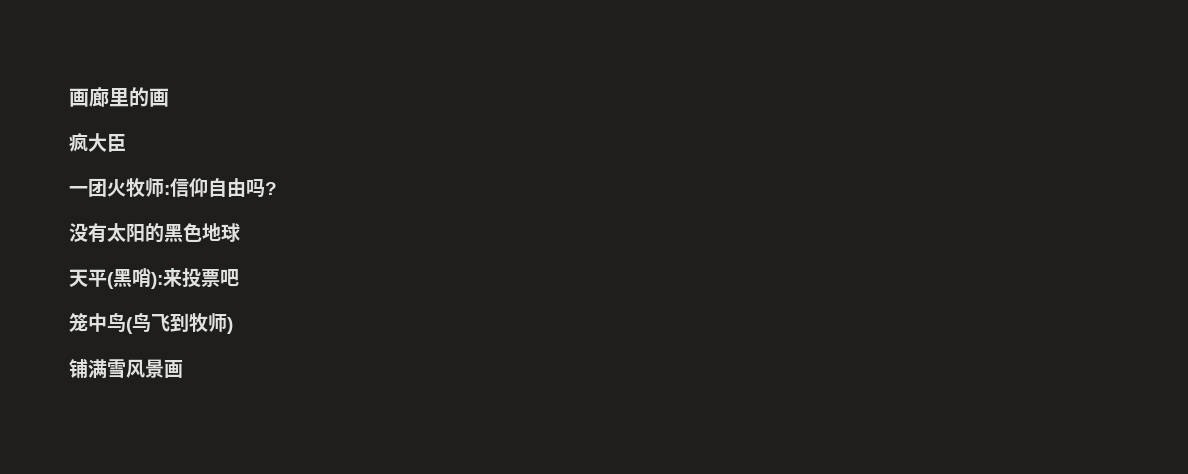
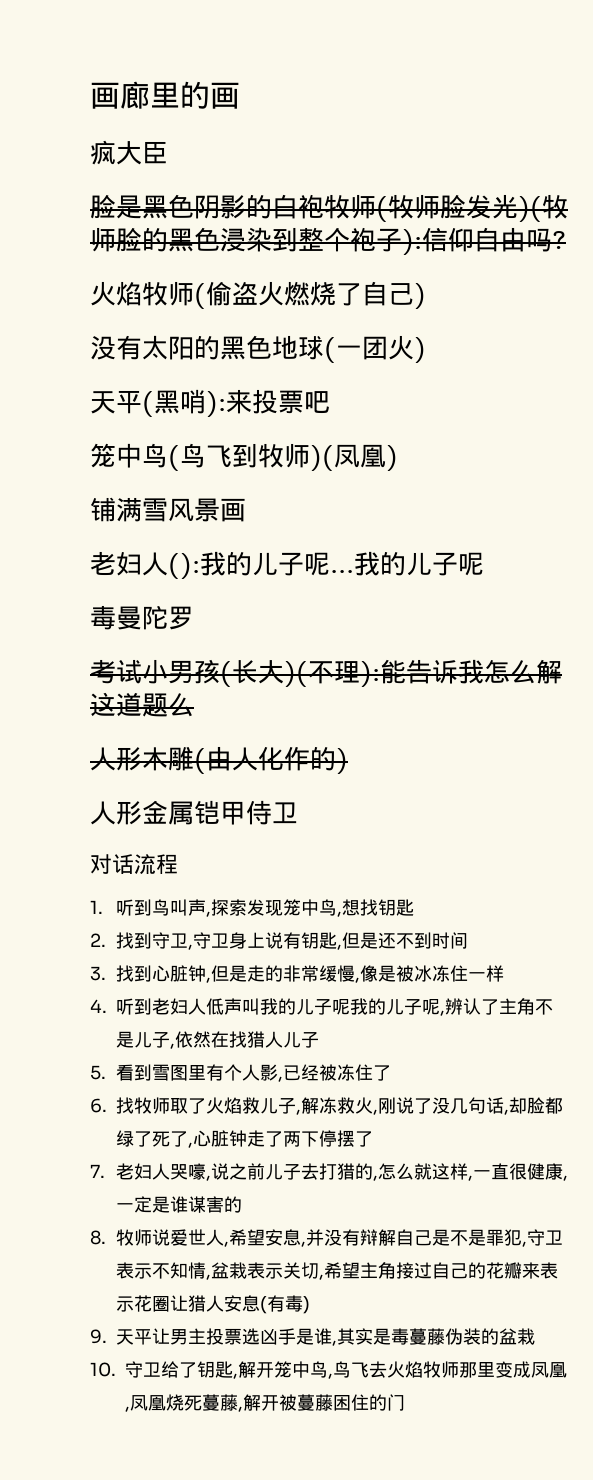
[69,178,277,197] 一团火牧师:信仰自由吗? -> [90,194,568,223] [90,227,566,256] [90,281,426,310] 脸是黑色阴影的白袍牧师(牧师脸发光)(牧师脸的黑色浸染到整个袍子):信仰自由吗? // 火焰牧师(偷盗火燃烧了自己)
(240, 232) none -> [324,335,426,364] (一团火)
(227, 322) none -> [310,444,386,472] )(凤凰
(183, 369) none -> [90,551,484,580] [90,605,194,630] [90,659,562,688] [90,692,194,717] [90,746,348,775] [90,800,298,825] [90,854,178,875] [90,899,415,917] [90,932,469,950] [90,965,505,983] [90,998,554,1016] [116,1031,320,1049] [90,1064,392,1082] [90,1097,564,1115] [116,1130,374,1148] [90,1163,569,1181] [116,1196,243,1213] [90,1229,564,1247] [116,1262,559,1280] [116,1295,311,1314] [90,1328,536,1346] [90,1361,567,1379] [125,1394,405,1412] // 老妇人():我的儿子呢...我的儿子呢 // 毒曼陀罗 // 考试小男孩(长大)(不理):能告诉我怎么解这道题么 // 人形木雕(由人化作的) // 人形金属铠甲侍卫 // 对话流程 // 1.听到鸟叫声,探索发现笼中鸟,想找钥匙 // 2.找到守卫,守卫身上说有钥匙,但是还不到时间 // 3.找到心脏钟,但是走的非常缓慢,像是被冰冻住一样 // 4.听到老妇人低声叫我的儿子呢我的儿子呢,辨认了主角不是儿子,依然在找猎人儿子 // 5.看到雪图里有个人影,已经被冻住了 // 6.找牧师取了火焰救儿子,解冻救火,刚说了没几句话,却脸都绿了死了,心脏钟走了两下停摆了 // 7.老妇人哭嚎,说之前儿子去打猎的,怎么就这样,一直很健康,一定是谁谋害的 // 8.牧师说爱世人,希望安息,并没有辩解自己是不是罪犯,守卫表示不知情,盆栽表示关切,希望主角接过自己的花瓣来表示花圈让猎人安息(有毒) // 9.天平让男主投票选凶手是谁,其实是毒蔓藤伪装的盆栽 // 10.守卫给了钥匙,解开笼中鸟,鸟飞去火焰牧师那里变成凤凰,凤凰烧死蔓藤,解开被蔓藤困住的门

